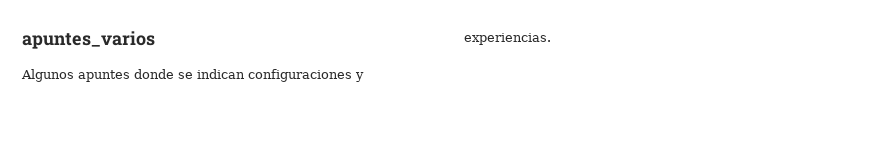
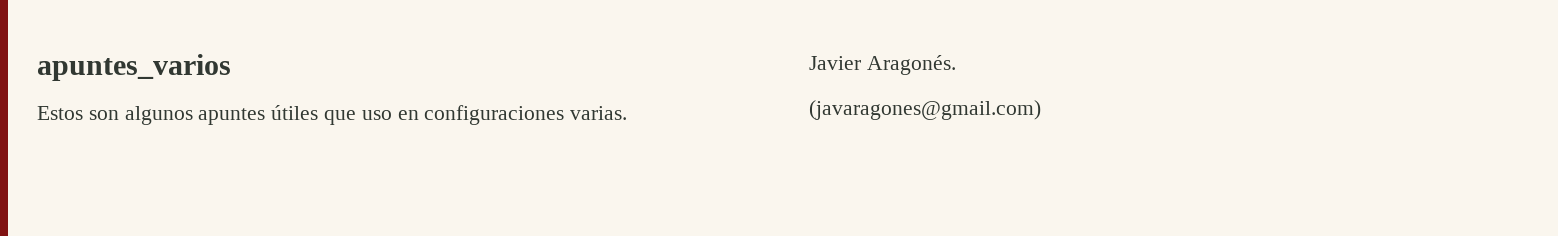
[21,69,364,82] [464,33,551,45] Algunos apuntes donde se indican configuraciones y experiencias. -> [37,105,628,125] [809,55,956,75] [809,100,1041,120] Estos son algunos apuntes útiles que uso en configuraciones varias. // Javier Aragonés. // (javaragones@gmail.com)

